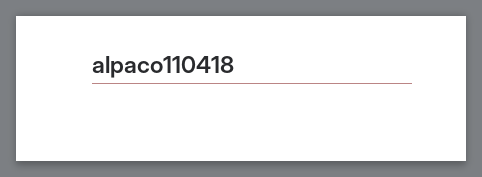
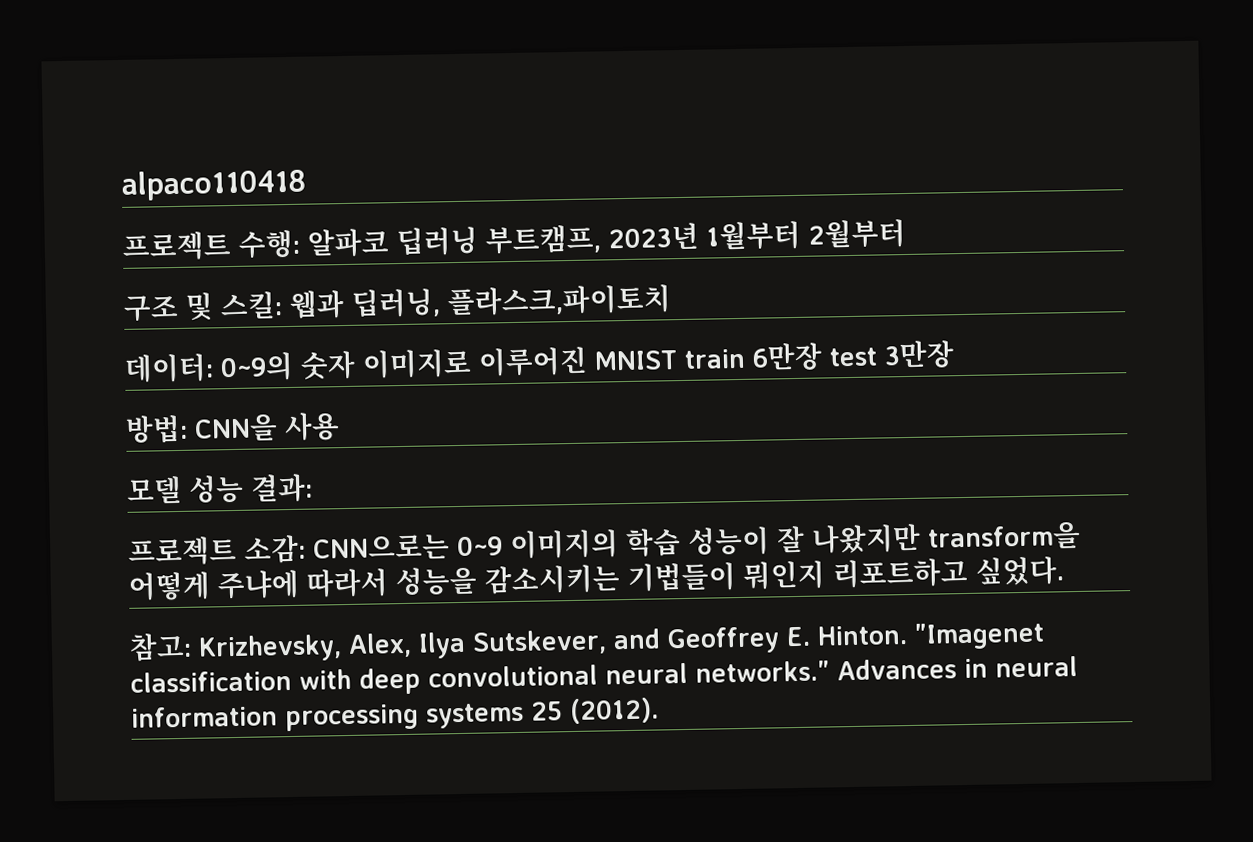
(234, 67) none -> [122,219,906,261] [123,284,672,322] [124,340,955,383] [125,412,340,444] [126,473,313,504] [128,521,1081,566] [128,556,1064,601] [129,621,1045,663] [130,656,1078,695] [131,697,659,732] // 프로젝트 수행: 알파코 딥러닝 부트캠프, 2023년 1월부터 2월부터 // 구조 및 스킬: 웹과 딥러닝, 플라스크,파이토치 // 데이터: 0~9의 숫자 이미지로 이루어진 MNIST train 6만장 test 3만장 // 방법: CNN을 사용 // 모델 성능 결과: // 프로젝트 소감: CNN으로는 0~9 이미지의 학습 성능이 잘 나왔지만 transform을 어떻게 주냐에 따라서 성능을 감소시키는 기법들이 뭐인지 리포트하고 싶었다. // 참고: Krizhevsky, Alex, Ilya Sutskever, and Geoffrey E. Hinton. "Imagenet classification with deep convolutional neural networks." Advances in neural information processing systems 25 (2012).

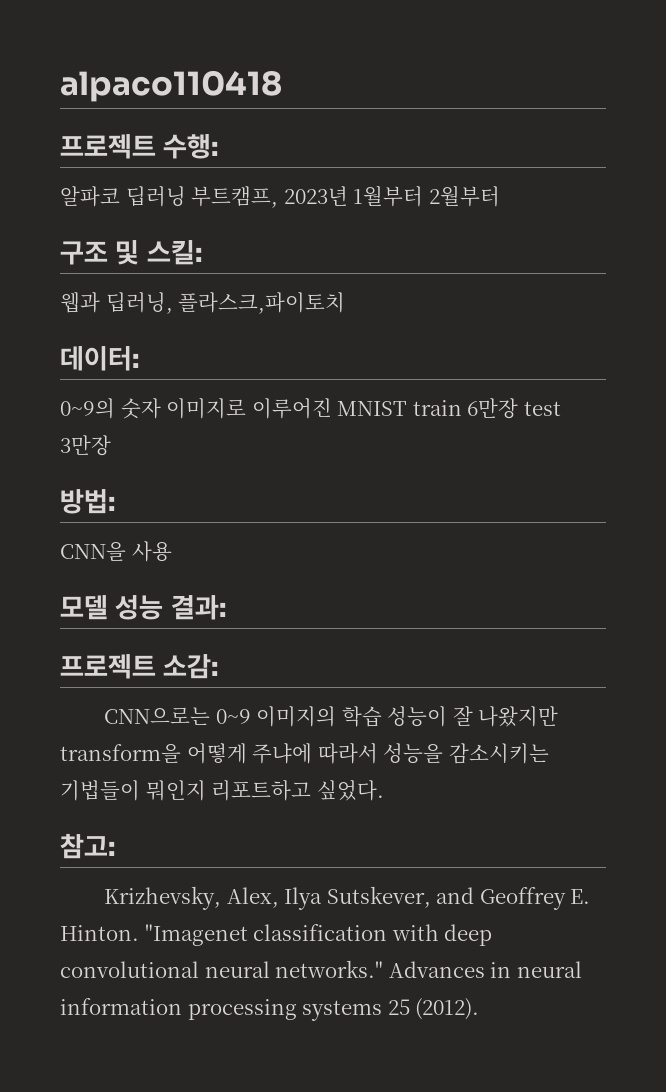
(301, 243) none -> (220, 146) //
(283, 305) none -> (203, 252) //
(214, 368) none -> (140, 358) //
(188, 429) none -> (116, 501) //
(306, 549) none -> (220, 666) //
(192, 647) none -> (116, 846) //

